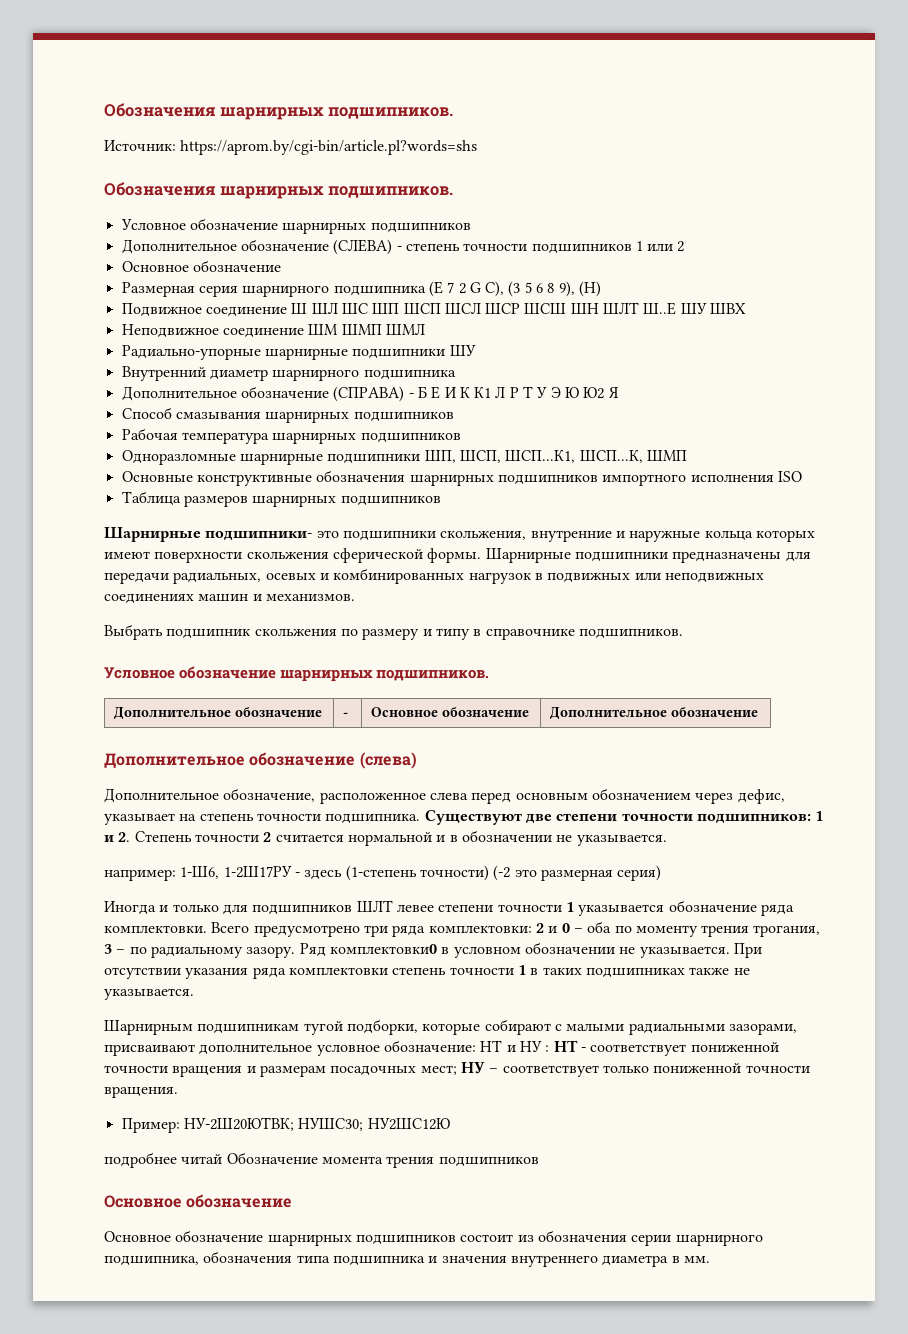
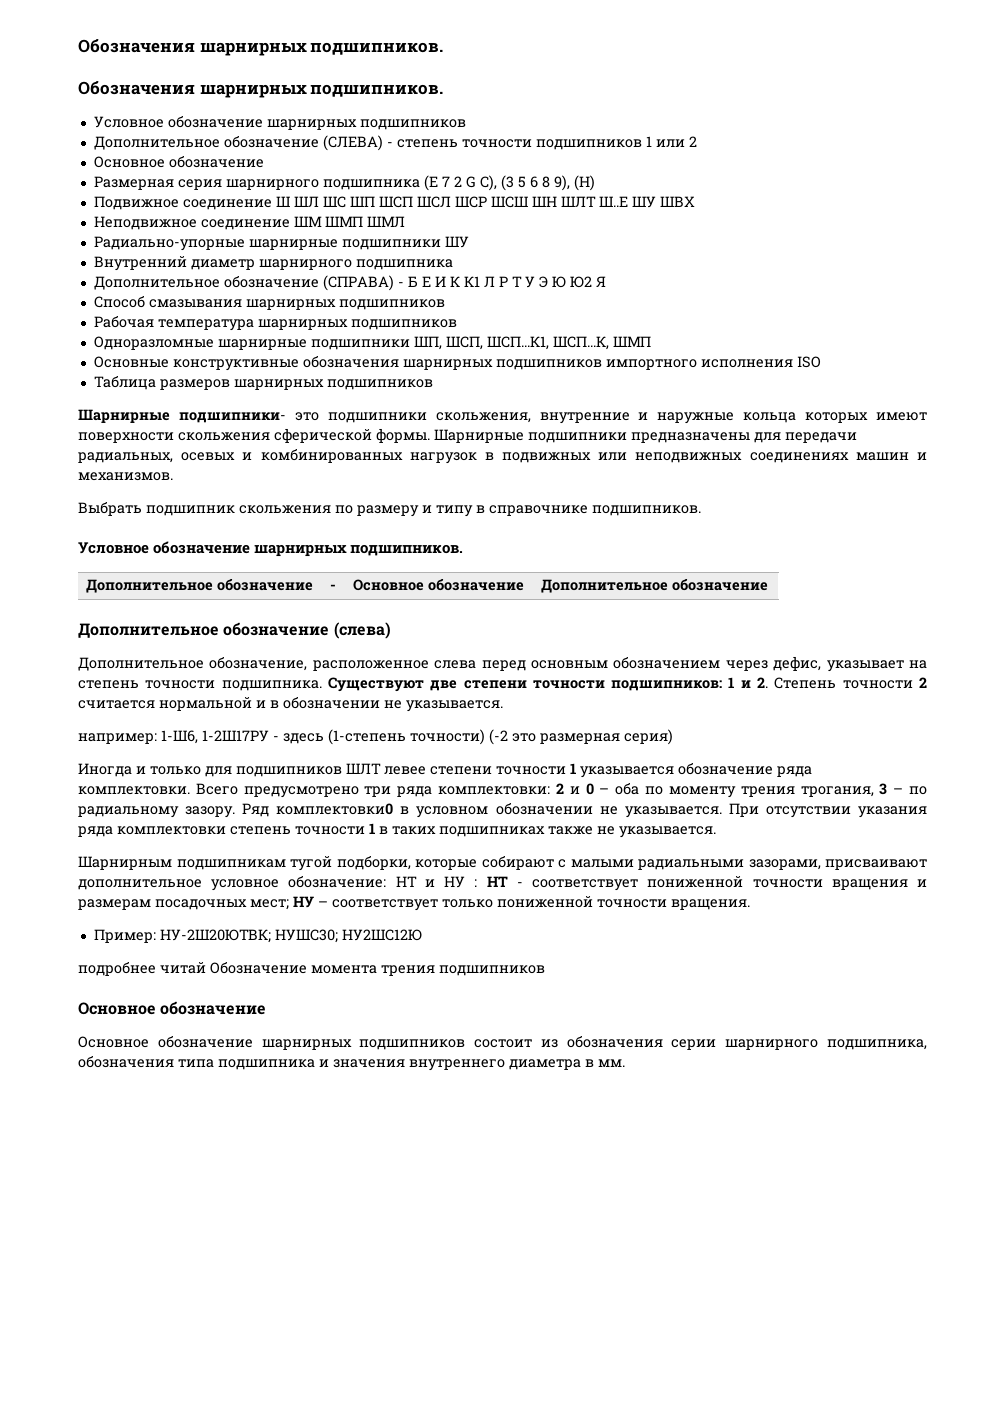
[104,103,453,120] [104,140,478,155] Обозначения шарнирных подшипников. // Источник: https://aprom.by/cgi-bin/article.pl?words=shs -> [78,39,444,56] Обозначения шарнирных подшипников.

